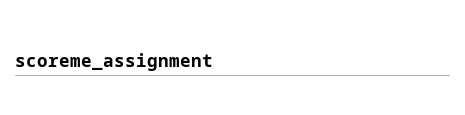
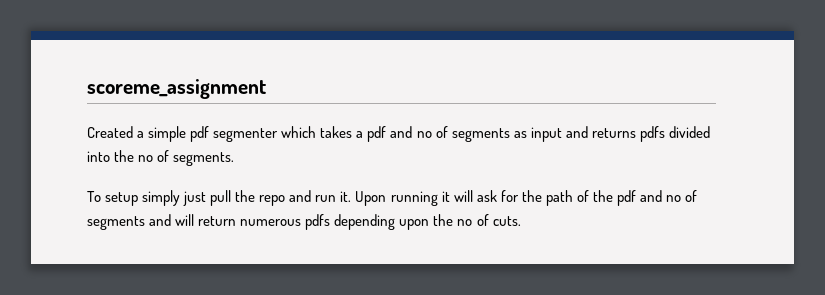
(213, 62) none -> [87,126,710,142] [87,150,235,166] [87,190,698,206] [87,214,521,230] // Created a simple pdf segmenter which takes a pdf and no of segments as input and returns pdfs divided into the no of segments. // To setup simply just pull the repo and run it. Upon running it will ask for the path of the pdf and no of segments and will return numerous pdfs depending upon the no of cuts.

